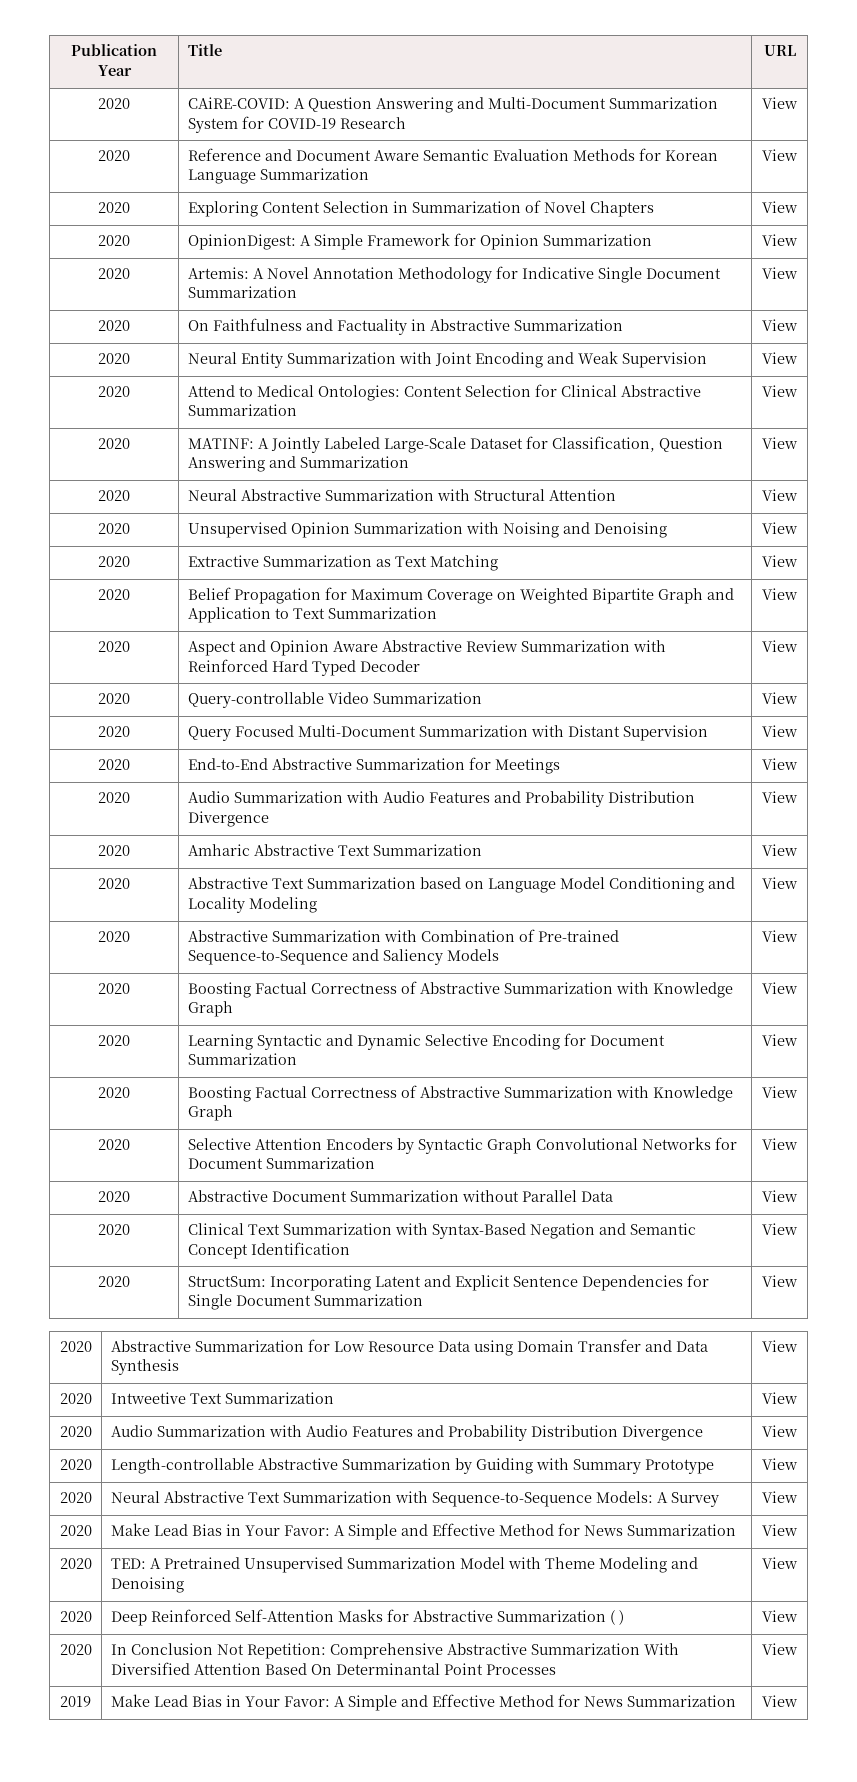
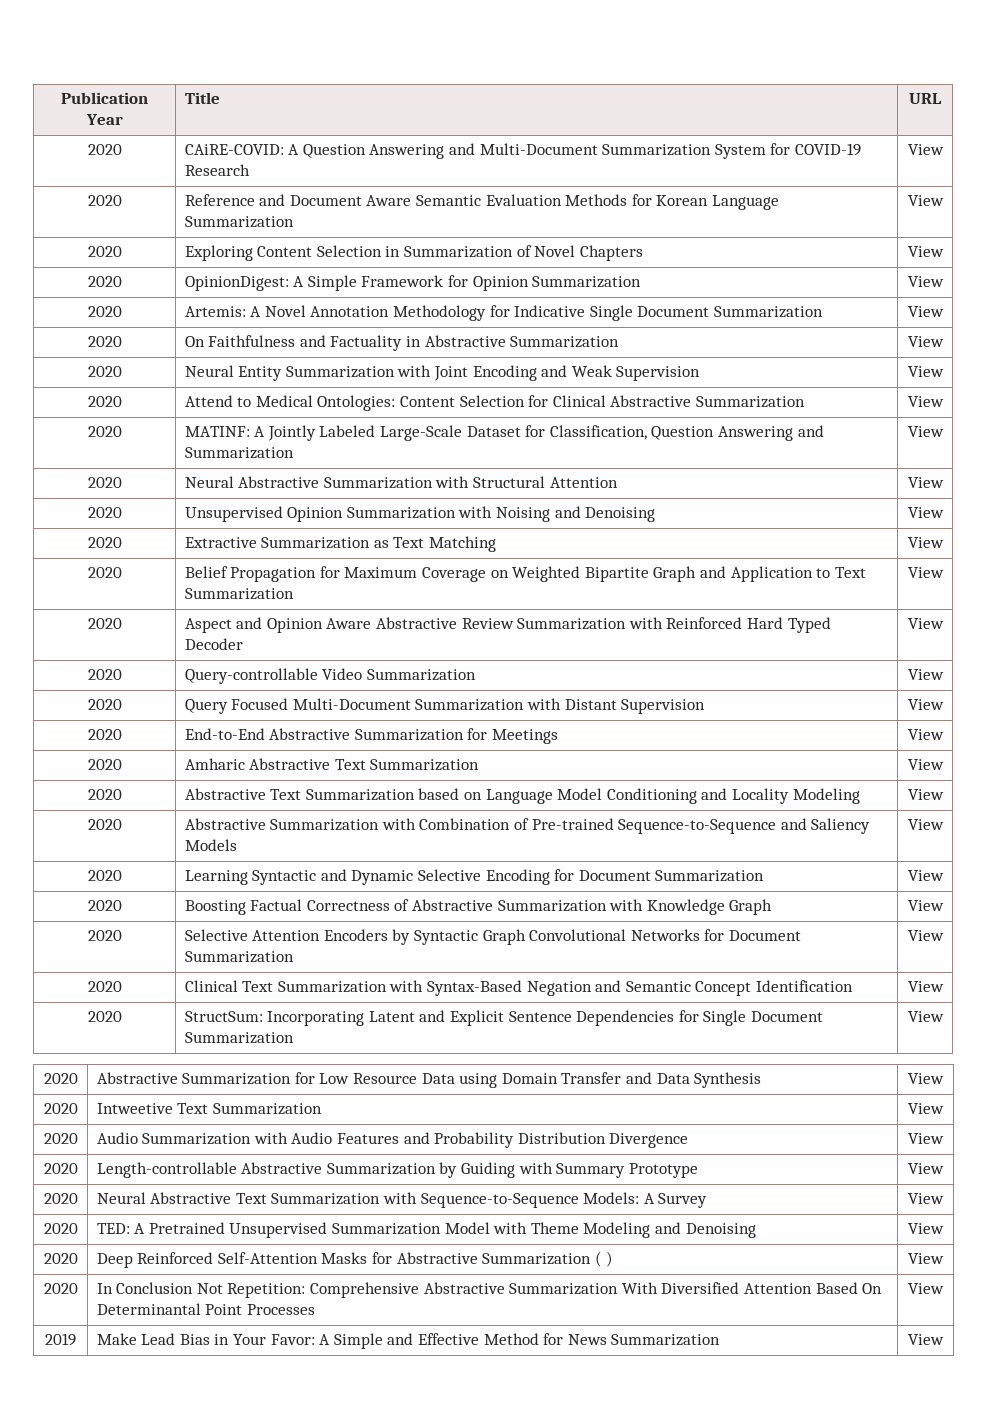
[98,792,130,803] [187,791,695,807] [187,811,269,827] [762,791,798,803] // 2020 | Audio Summarization with Audio Features and Probability Distribution Divergence | View -> (944, 734) none
[98,983,130,994] [187,981,733,998] [187,1001,233,1017] [762,982,798,994] // 2020 | Boosting Factual Correctness of Abstractive Summarization with Knowledge Graph | View -> (944, 824) none
[98,1191,130,1202] [187,1190,613,1202] [762,1190,798,1202] // 2020 | Abstractive Document Summarization without Parallel Data | View -> (944, 935) none
[59,1525,92,1536] [110,1523,736,1540] [762,1524,798,1536] // 2020 | Make Lead Bias in Your Favor: A Simple and Effective Method for News Summarization | View -> (944, 1198) none

